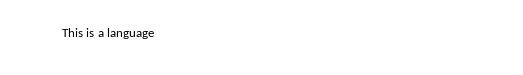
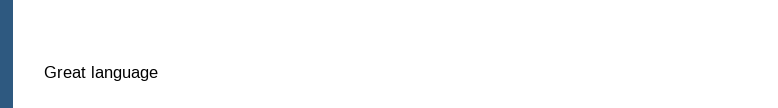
[62,28,104,37] This is a -> [44,66,86,78] Great

